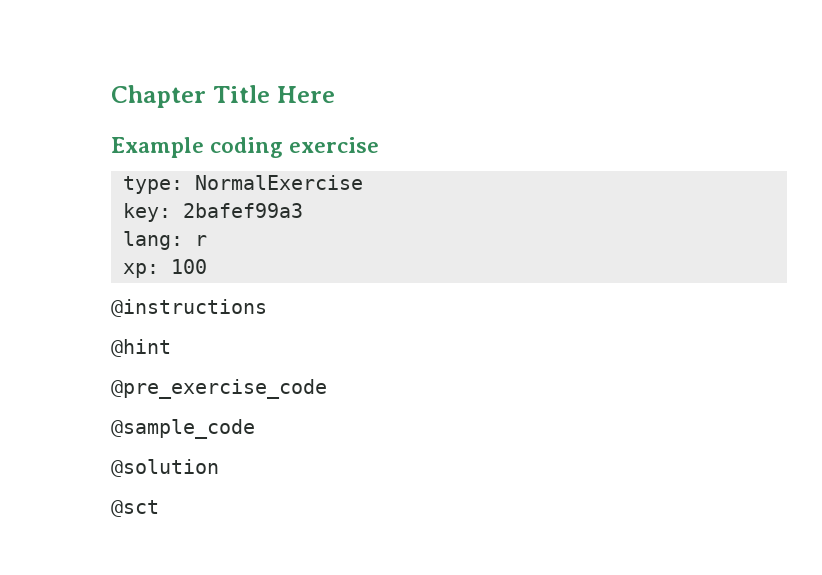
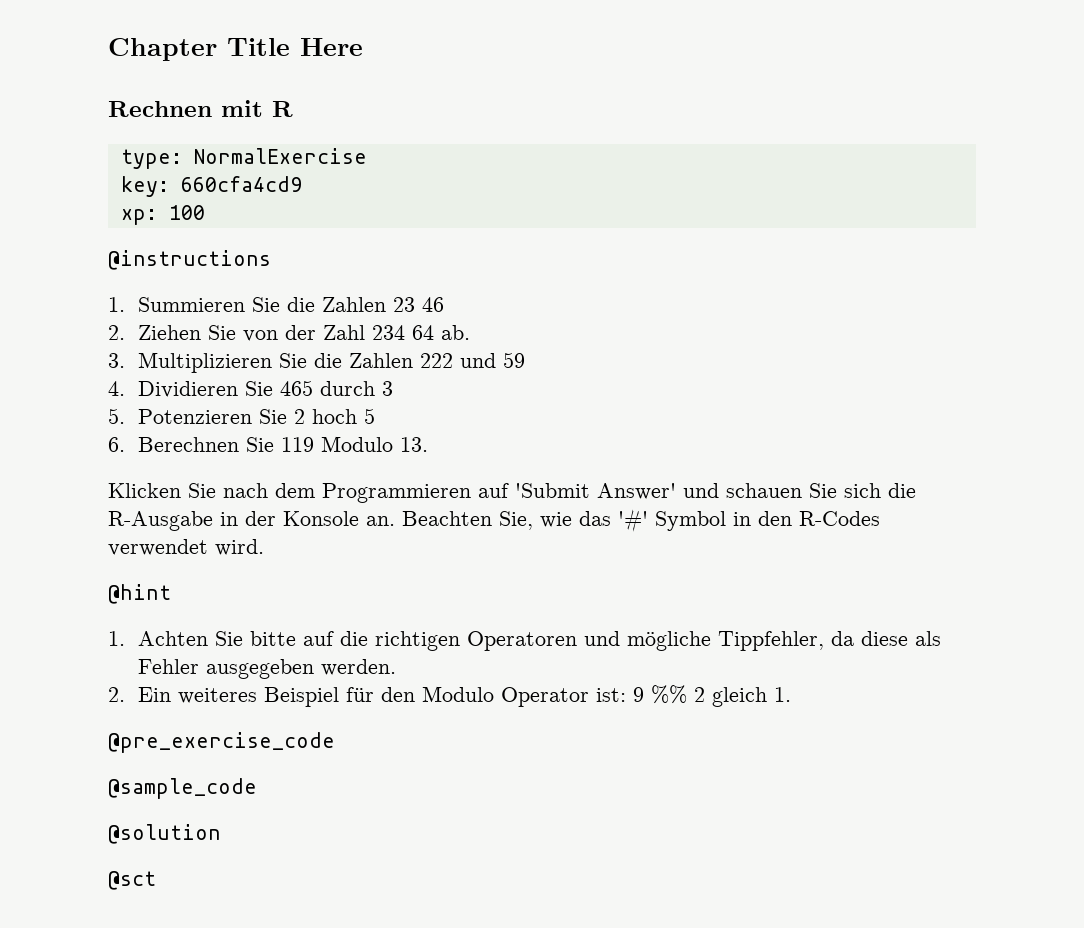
[111,137,380,158] Example coding exercise -> [108,100,293,117] Rechnen mit R
[183,203,304,218] [123,231,208,250] 2bafef99a3 // lang: r -> [180,176,302,192] 660cfa4cd9
[111,339,171,357] @hint -> [108,297,444,312] [108,325,470,342] [108,352,525,373] [108,380,393,398] [108,408,375,424] [108,436,428,452] [108,483,916,503] [108,509,880,532] [108,539,264,556] [108,584,171,604] [108,631,941,651] [137,659,396,679] [108,685,791,707] 1. Summieren Sie die Zahlen 23 46 // 2. Ziehen Sie von der Zahl 234 64 ab. // 3. Multiplizieren Sie die Zahlen 222 und 59 // 4. Dividieren Sie 465 durch 3 // 5. Potenzieren Sie 2 hoch 5 // 6. Berechnen Sie 119 Modulo 13. // Klicken Sie nach dem Programmieren auf 'Submit Answer' und schauen Sie sich die R-Ausgabe in der Konsole an. Beachten Sie, wie das '#' Symbol in den R-Codes verwendet wird. // @hint // 1. Achten Sie bitte auf die richtigen Operatoren und mögliche Tippfehler, da diese als Fehler ausgegeben werden. // 2. Ein weiteres Beispiel für den Modulo Operator ist: 9 %% 2 gleich 1.

